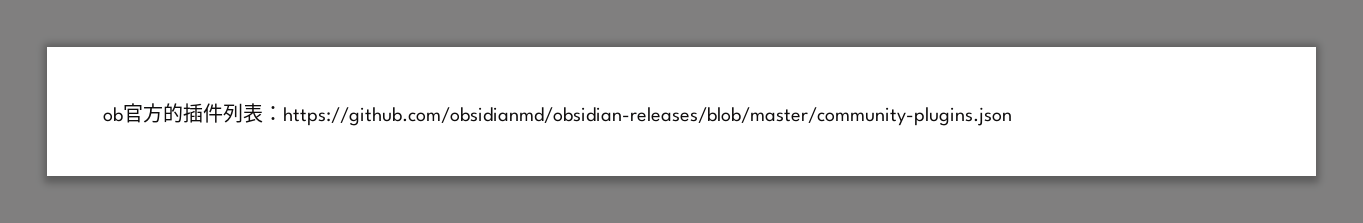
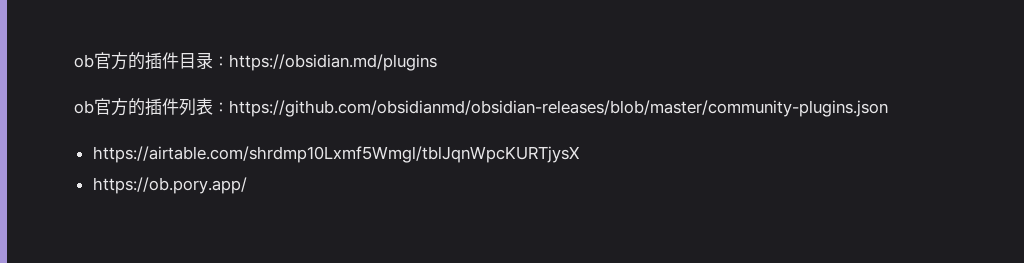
[103,103,223,123] ob官方的插件 -> [74,52,437,71] [74,98,179,116] ob官方的插件目录：https://obsidian.md/plugins // ob官方的插件
(1012, 116) none -> [92,146,580,163] [92,177,247,194] // https://airtable.com/shrdmp10Lxmf5Wmgl/tblJqnWpcKURTjysX // https://ob.pory.app/

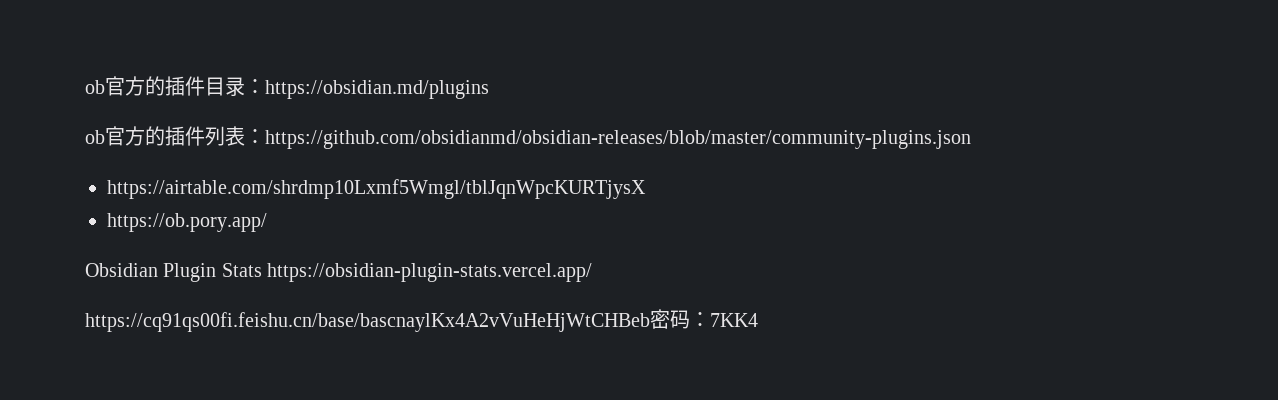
(247, 185) none -> [85,263,593,282] [85,309,758,332] // Obsidian Plugin Stats https://obsidian-plugin-stats.vercel.app/ // https://cq91qs00fi.feishu.cn/base/bascnaylKx4A2vVuHeHjWtCHBeb密码：7KK4

